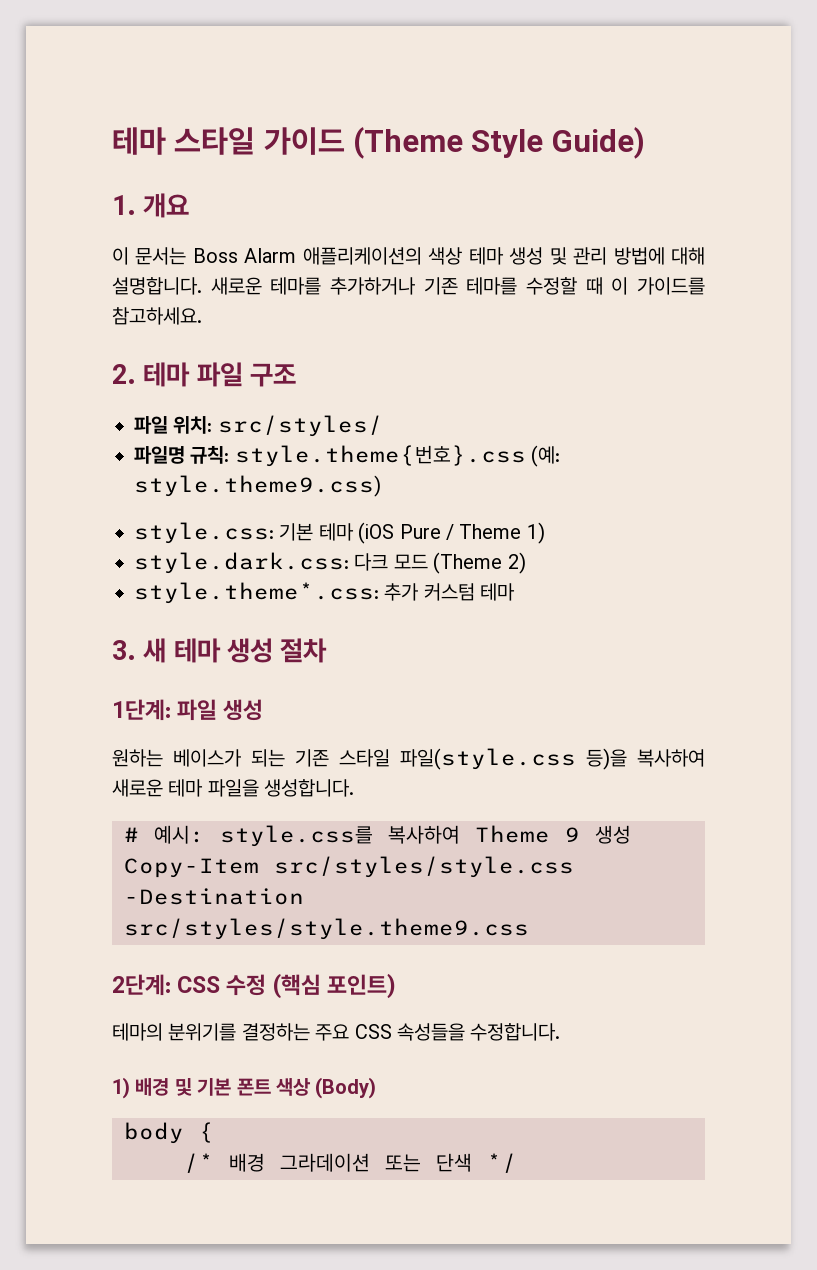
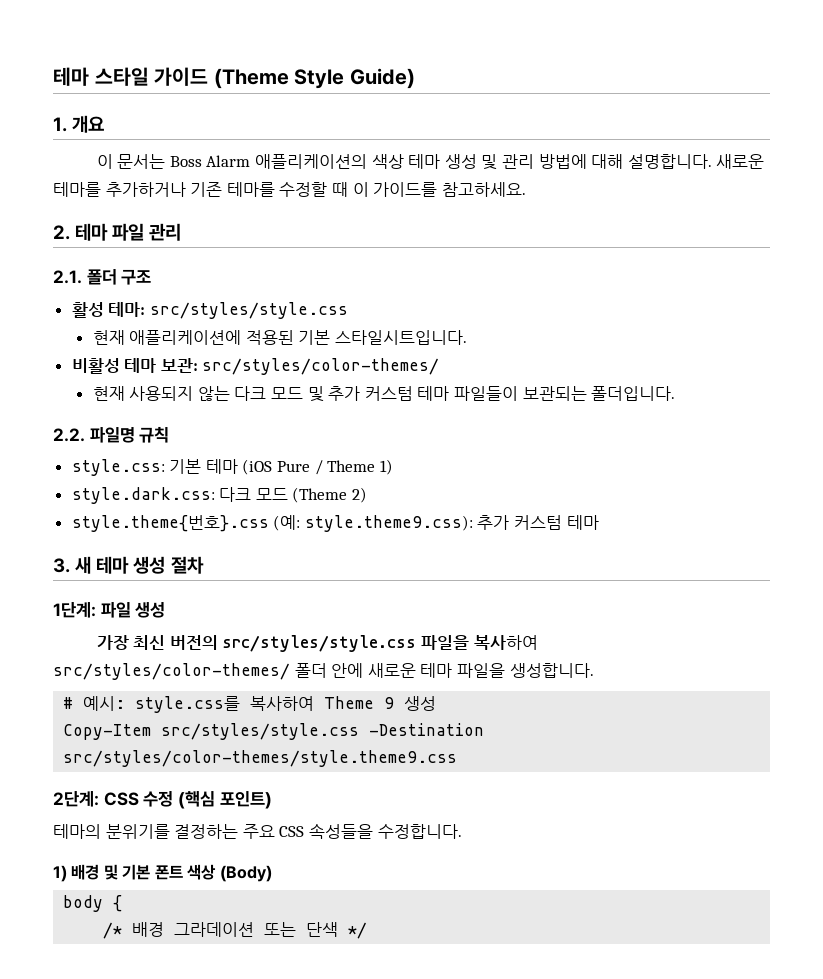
[249,363,296,387] [134,415,383,437] [134,445,561,467] [134,475,381,497] 구조 // 파일 위치: src/styles/ // 파일명 규칙: style.theme{번호}.css (예: style.theme9.css) -> [149,223,182,241] [53,269,152,285] [71,302,348,319] [92,330,468,345] [71,358,440,375] [92,386,676,402] [53,426,170,443] 관리 // 2.1. 폴더 구조 // 활성 테마: src/styles/style.css // 현재 애플리케이션에 적용된 기본 스타일시트입니다. // 비활성 테마 보관: src/styles/color-themes/ // 현재 사용되지 않는 다크 모드 및 추가 커스텀 테마 파일들이 보관되는 폴더입니다. // 2.2. 파일명 규칙
[134,582,379,604] style.theme*.css: -> [71,515,473,532] style.theme{번호}.css (예: style.theme9.css):
[112,748,705,770] 원하는 베이스가 되는 기존 스타일 파일(style.css 등)을 복사하여 -> [96,635,538,652] [53,663,364,680] 가장 최신 버전의 src/styles/style.css 파일을 복사하여 src/styles/color-themes/ 폴더 안에
[124,918,529,940] src/styles/style.theme9.css -> [63,750,458,767] src/styles/color-themes/style.theme9.css

